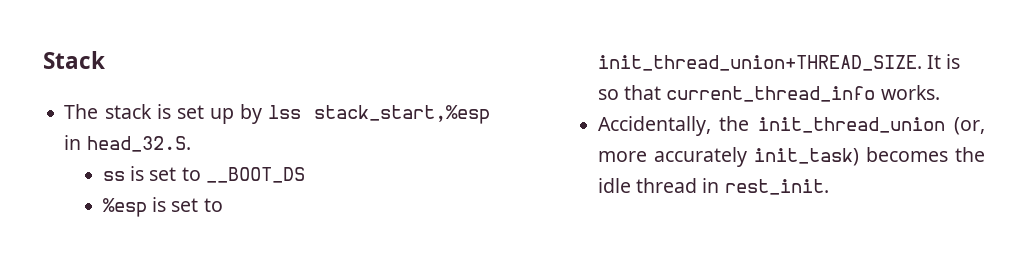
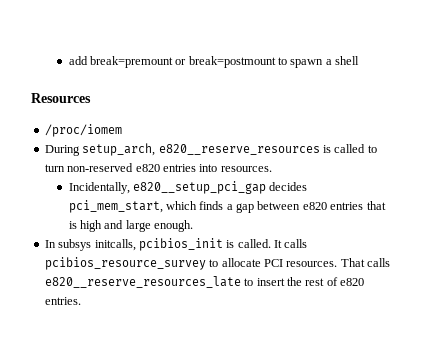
[43,51,105,69] [64,104,490,124] [64,135,191,152] [102,166,305,183] [102,197,223,217] [597,54,961,71] [597,85,940,102] [597,116,985,136] [597,147,985,167] [597,178,829,195] Stack // The stack is set up by lss stack_start,%esp in head_32.S. // ss is set to __BOOT_DS // %esp is set to init_thread_union+THREAD_SIZE. It is so that current_thread_info works. // Accidentally, the init_thread_union (or, more accurately init_task) becomes the idle thread in rest_init. -> [68,56,360,68] [31,93,91,103] [44,124,122,137] [44,143,377,156] [44,163,272,172] [68,181,308,194] [68,200,386,213] [68,220,194,232] [44,238,308,251] [44,257,390,270] [44,276,364,288] [44,297,81,305] add break=premount or break=postmount to spawn a shell // Resources // /proc/iomem // During setup_arch, e820__reserve_resources is called to turn non-reserved e820 entries into resources. // Incidentally, e820__setup_pci_gap decides pci_mem_start, which finds a gap between e820 entries that is high and large enough. // In subsys initcalls, pcibios_init is called. It calls pcibios_resource_survey to allocate PCI resources. That calls e820__reserve_resources_late to insert the rest of e820 entries.

